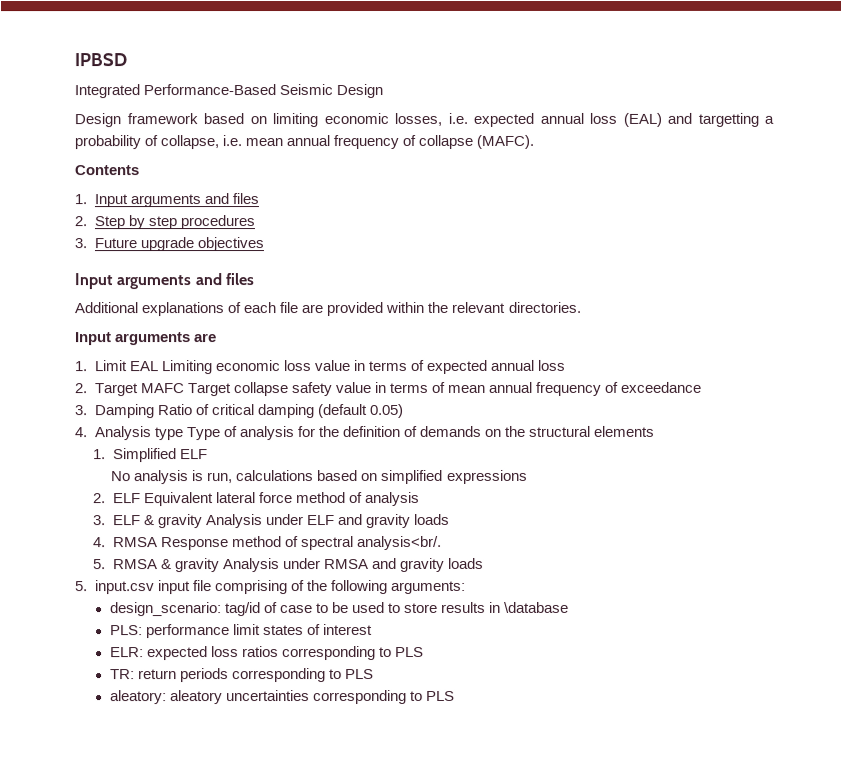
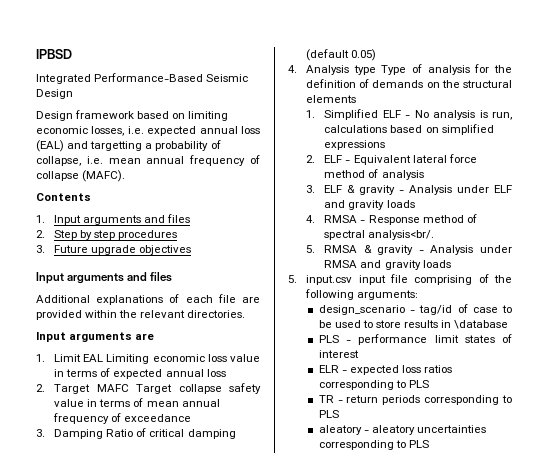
(208, 454) // -> [405,115,411,118] -
(141, 498) none -> [345,160,351,163] -
(203, 521) none -> [399,190,405,193] -
(158, 542) none -> [360,220,366,223] -
(220, 565) none -> [418,250,424,253] -
[109,602,222,617] design_scenario: -> [318,305,416,315] design_scenario -
[109,625,143,636] PLS: -> [318,335,352,343] PLS -
[109,647,144,658] ELR: -> [318,365,347,373] ELR -
[109,669,135,680] TR: -> [318,395,343,403] TR -
[109,690,167,705] aleatory: -> [318,425,369,435] aleatory -

